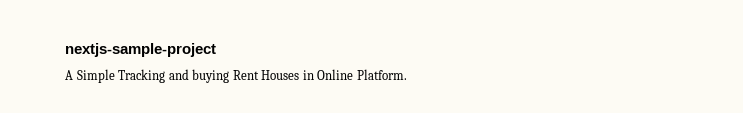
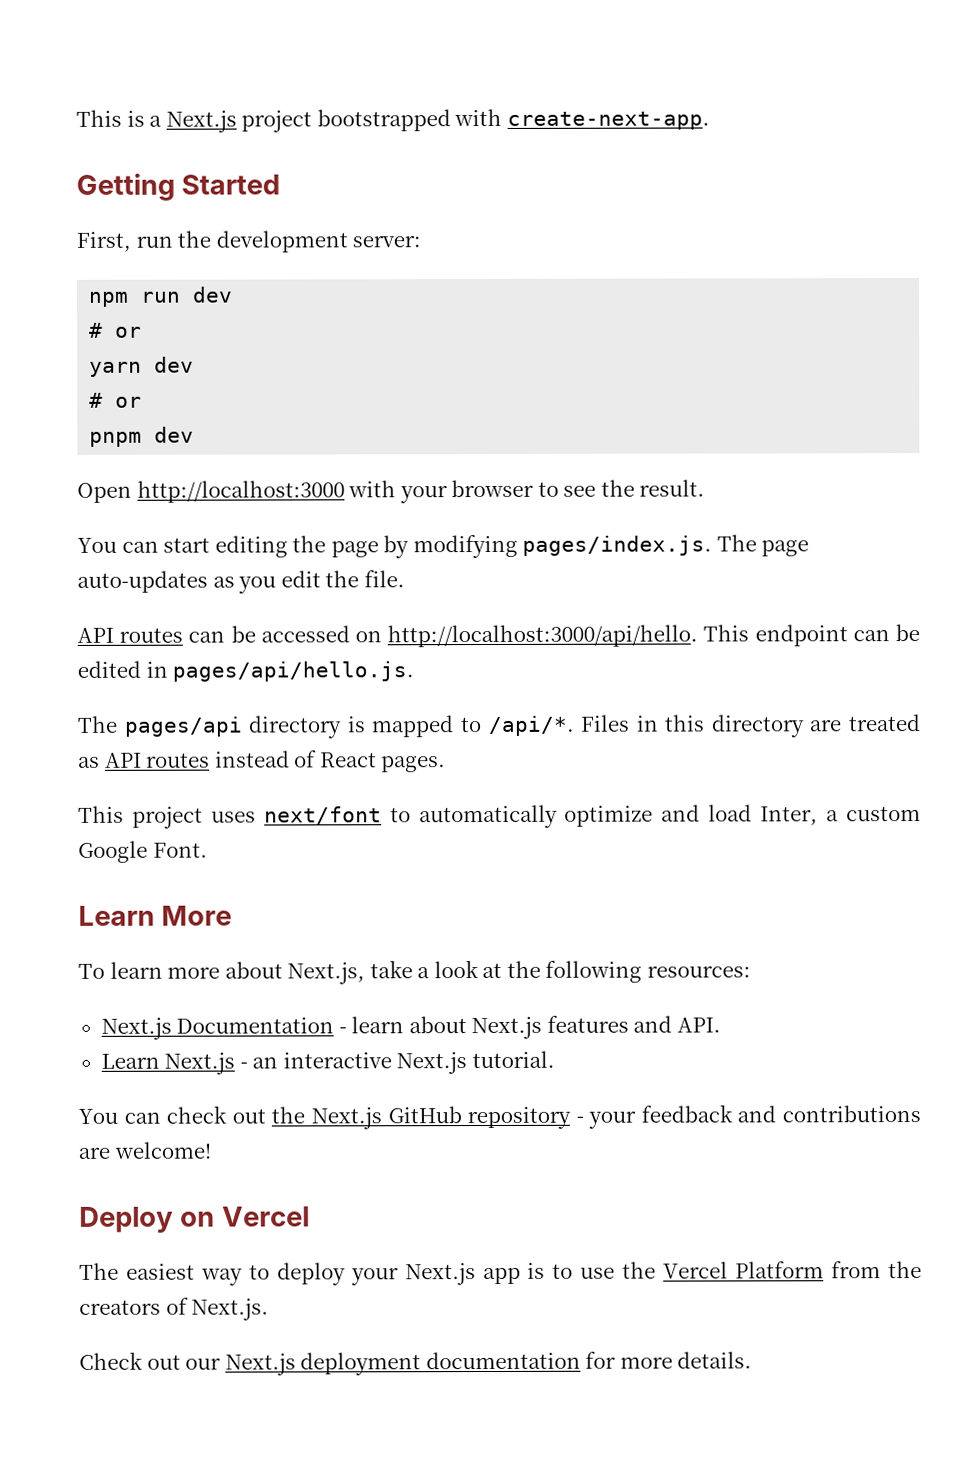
[65,43,216,57] [65,69,407,83] nextjs-sample-project // A Simple Tracking and buying Rent Houses in Online Platform. -> [76,108,710,133] [76,172,281,201] [76,230,422,253] [88,286,234,307] [89,322,143,338] [89,356,195,377] [89,392,143,408] [89,426,195,447] [77,479,706,504] [77,534,810,559] [77,570,405,594] [77,624,921,648] [77,660,415,682] [77,714,921,739] [78,750,447,773] [78,804,921,829] [78,840,208,863] [78,905,233,926] [78,960,751,985] [100,1015,721,1040] [100,1050,555,1075] [78,1104,922,1130] [78,1141,211,1159] [79,1206,310,1233] [79,1261,922,1286] [79,1297,270,1321] [79,1351,753,1376] This is a Next.js project bootstrapped with create-next-app. // Getting Started // First, run the development server: // npm run dev // # or // yarn dev // # or // pnpm dev // Open http://localhost:3000 with your browser to see the result. // You can start editing the page by modifying pages/index.js. The page auto-updates as you edit the file. // API routes can be accessed on http://localhost:3000/api/hello. This endpoint can be edited in pages/api/hello.js. // The pages/api directory is mapped to /api/*. Files in this directory are treated as API routes instead of React pages. // This project uses next/font to automatically optimize and load Inter, a custom Google Font. // Learn More // To learn more about Next.js, take a look at the following resources: // Next.js Documentation - learn about Next.js features and API. // Learn Next.js - an interactive Next.js tutorial. // You can check out the Next.js GitHub repository - your feedback and contributions are welcome! // Deploy on Vercel // The easiest way to deploy your Next.js app is to use the Vercel Platform from the creators of Next.js. // Check out our Next.js deployment documentation for more details.

